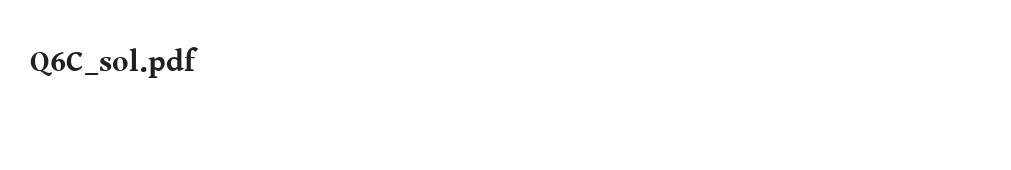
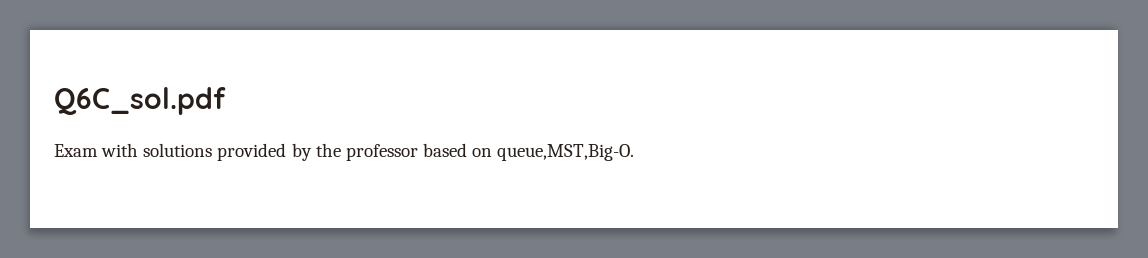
(198, 62) none -> [54,143,635,161] // Exam with solutions provided by the professor based on queue,MST,Big-O.

